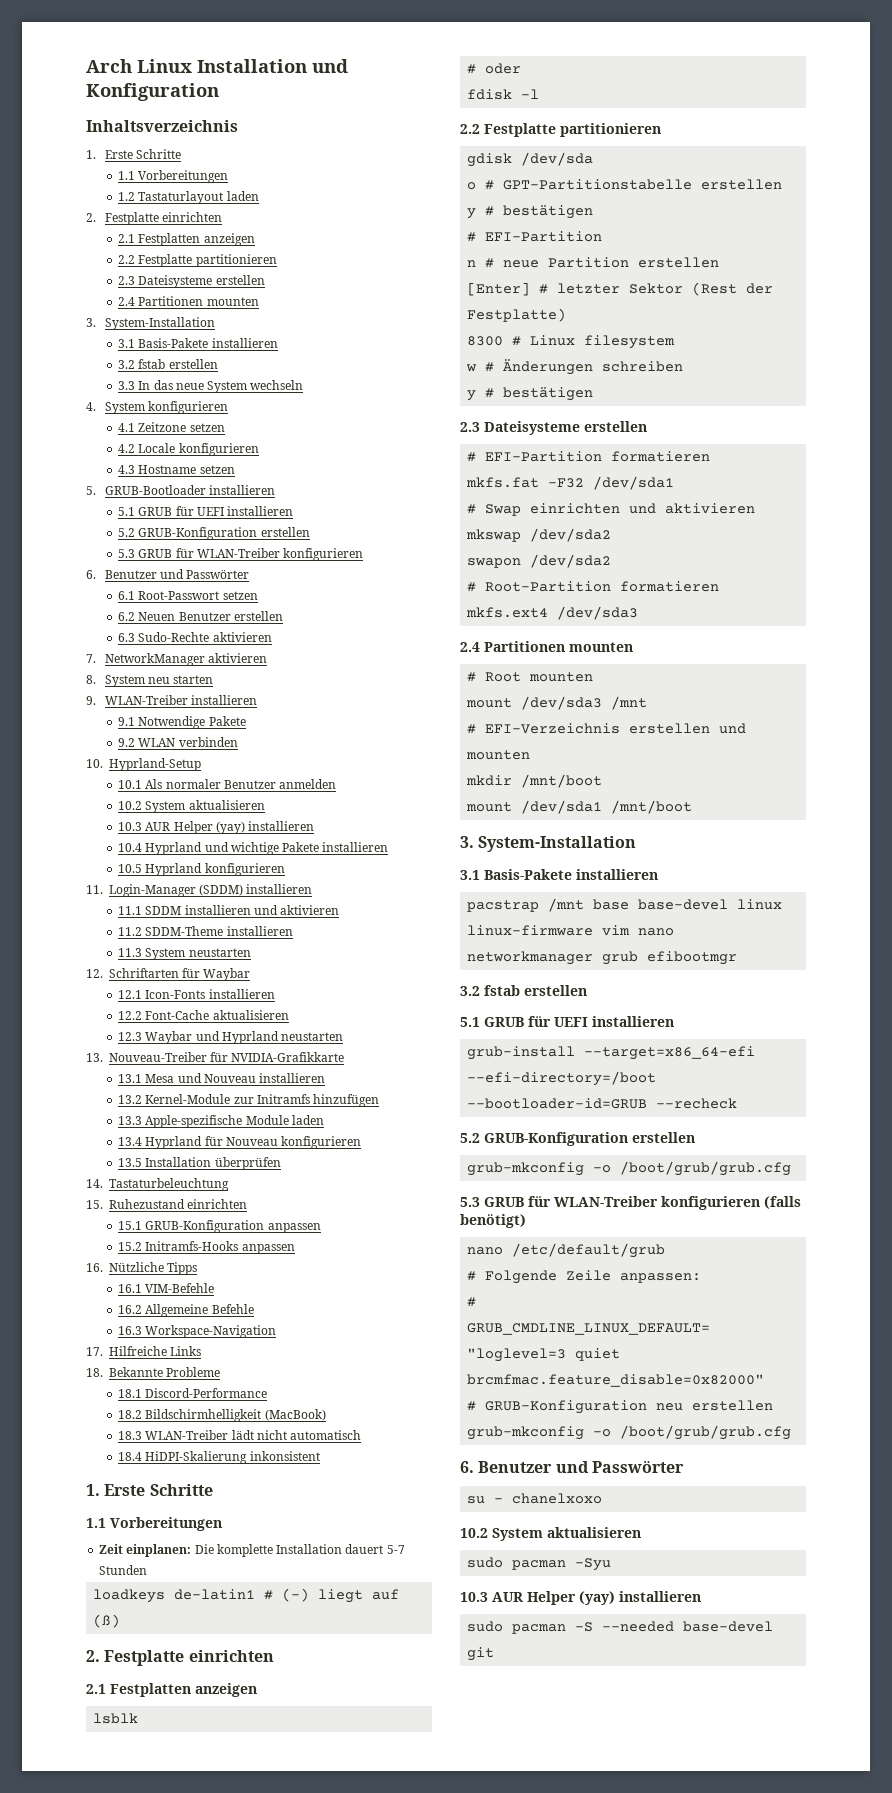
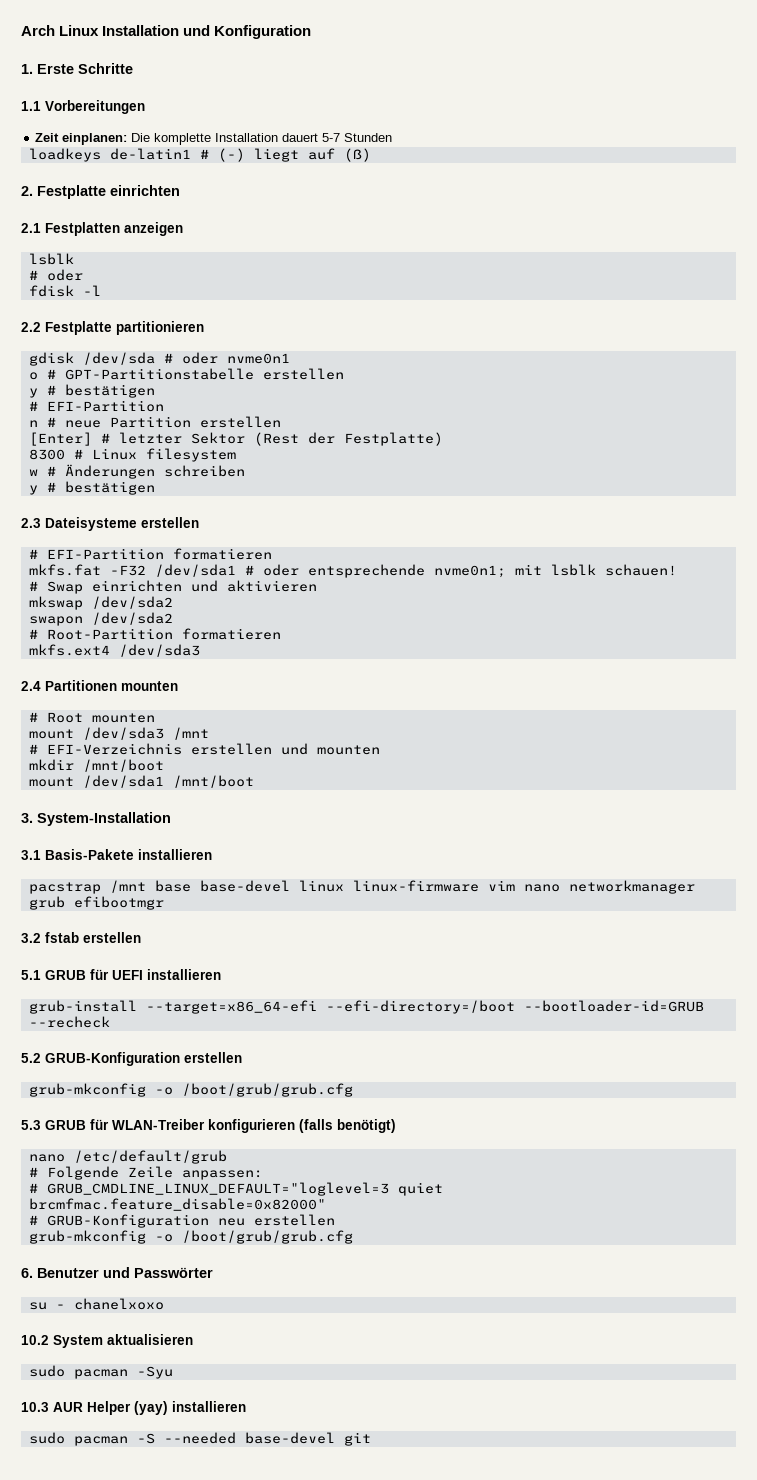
[86,120,238,132] [86,149,182,159] [118,170,229,183] [118,191,259,204] [86,212,223,225] [118,233,255,246] [118,254,277,267] [118,275,265,288] [118,296,259,306] [86,317,215,330] [118,338,278,348] [118,359,218,369] [118,380,304,393] [86,401,229,414] [118,422,225,432] [118,443,259,456] [118,465,235,474] [86,485,276,495] [118,506,294,516] [118,527,310,540] [118,548,364,561] [86,569,250,579] [118,591,258,600] [118,611,283,621] [118,632,272,642] [86,653,268,666] [86,675,214,687] [86,695,258,705] [118,716,246,729] [118,737,238,747] [86,758,201,771] [118,779,337,789] [118,800,265,813] [118,821,315,834] [118,842,389,855] [118,863,285,876] [86,884,313,897] [118,905,340,915] [118,926,293,936] [118,948,251,960] [86,968,251,981] [118,989,275,999] [118,1010,289,1020] [118,1031,344,1044] [86,1052,345,1062] [118,1073,326,1083] [118,1094,380,1107] [118,1115,324,1128] [118,1136,362,1149] [118,1157,281,1170] [86,1178,229,1191] [86,1199,248,1209] [118,1220,321,1233] [118,1241,295,1254] [86,1262,198,1275] [118,1283,215,1293] [118,1304,254,1317] [118,1325,277,1338] [86,1346,202,1356] [86,1367,221,1377] [118,1388,268,1398] [118,1409,326,1422] [118,1430,362,1440] [118,1451,320,1464] // Inhaltsverzeichnis // 1. Erste Schritte // 1.1 Vorbereitungen // 1.2 Tastaturlayout laden // 2. Festplatte einrichten // 2.1 Festplatten anzeigen // 2.2 Festplatte partitionieren // 2.3 Dateisysteme erstellen // 2.4 Partitionen mounten // 3. System-Installation // 3.1 Basis-Pakete installieren // 3.2 fstab erstellen // 3.3 In das neue System wechseln // 4. System konfigurieren // 4.1 Zeitzone setzen // 4.2 Locale konfigurieren // 4.3 Hostname setzen // 5. GRUB-Bootloader installieren // 5.1 GRUB für UEFI installieren // 5.2 GRUB-Konfiguration erstellen // 5.3 GRUB für WLAN-Treiber konfigurieren // 6. Benutzer und Passwörter // 6.1 Root-Passwort setzen // 6.2 Neuen Benutzer erstellen // 6.3 Sudo-Rechte aktivieren // 7. NetworkManager aktivieren // 8. System neu starten // 9. WLAN-Treiber installieren // 9.1 Notwendige Pakete // 9.2 WLAN verbinden // 10. Hyprland-Setup // 10.1 Als normaler Benutzer anmelden // 10.2 System aktualisieren // 10.3 AUR Helper (yay) installieren // 10.4 Hyprland und wichtige Pakete installieren // 10.5 Hyprland konfigurieren // 11. Login-Manager (SDDM) installieren // 11.1 SDDM installieren und aktivieren // 11.2 SDDM-Theme installieren // 11.3 System neustarten // 12. Schriftarten für Waybar // 12.1 Icon-Fonts installieren // 12.2 Font-Cache aktualisieren // 12.3 Waybar und Hyprland neustarten // 13. Nouveau-Treiber für NVIDIA-Grafikkarte // 13.1 Mesa und Nouveau installieren // 13.2 Kernel-Module zur Initramfs hinzufügen // 13.3 Apple-spezifische Module laden // 13.4 Hyprland für Nouveau konfigurieren // 13.5 Installation überprüfen // 14. Tastaturbeleuchtung // 15. Ruhezustand einrichten // 15.1 GRUB-Konfiguration anpassen // 15.2 Initramfs-Hooks anpassen // 16. Nützliche Tipps // 16.1 VIM-Befehle // 16.2 Allgemeine Befehle // 16.3 Workspace-Navigation // 17. Hilfreiche Links // 18. Bekannte Probleme // 18.1 Discord-Performance // 18.2 Bildschirmhelligkeit (MacBook) // 18.3 WLAN-Treiber lädt nicht automatisch // 18.4 HiDPI-Skalierung inkonsistent -> (312, 32) none
(594, 159) none -> [163,352,290,364] # oder nvme0n1
(675, 483) none -> [244,564,677,578] # oder entsprechende nvme0n1; mit lsblk schauen!

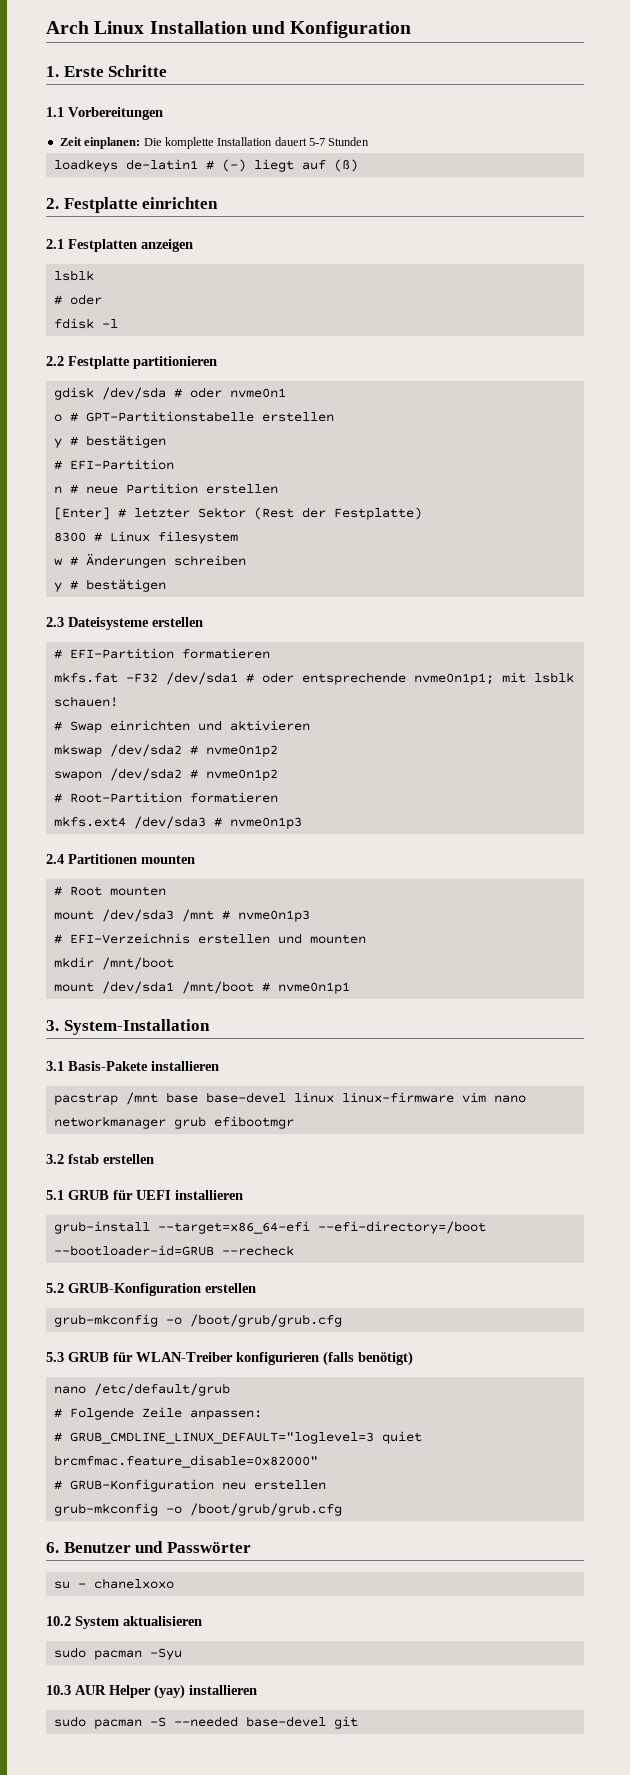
[433,565,506,578] nvme0n1; -> [413,673,494,685] nvme0n1p1;
(173, 602) none -> [189,745,278,757] # nvme0n1p2
(173, 618) none -> [189,769,278,781] # nvme0n1p2
(200, 650) none -> [213,817,302,829] # nvme0n1p3
(209, 733) none -> [221,910,310,922] # nvme0n1p3
(254, 781) none -> [261,982,350,994] # nvme0n1p1

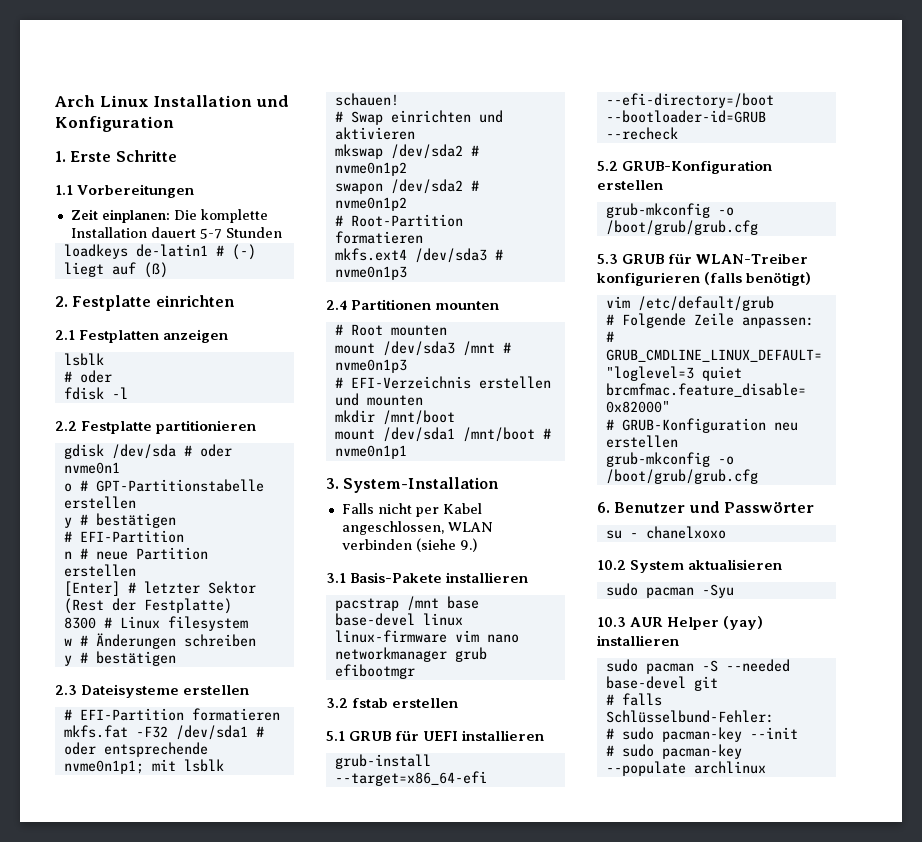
(210, 1027) none -> [341,503,482,517] [341,521,493,535] [341,538,477,552] // Falls nicht per Kabel angeschlossen, WLAN verbinden (siehe 9.)
[53,1386,86,1394] nano -> [605,296,630,308] vim
(358, 1722) none -> [605,693,662,706] [605,710,774,723] [605,727,798,742] [605,744,742,759] [605,761,766,776] // # falls Schlüsselbund-Fehler: // # sudo pacman-key --init // # sudo pacman-key --populate archlinux

